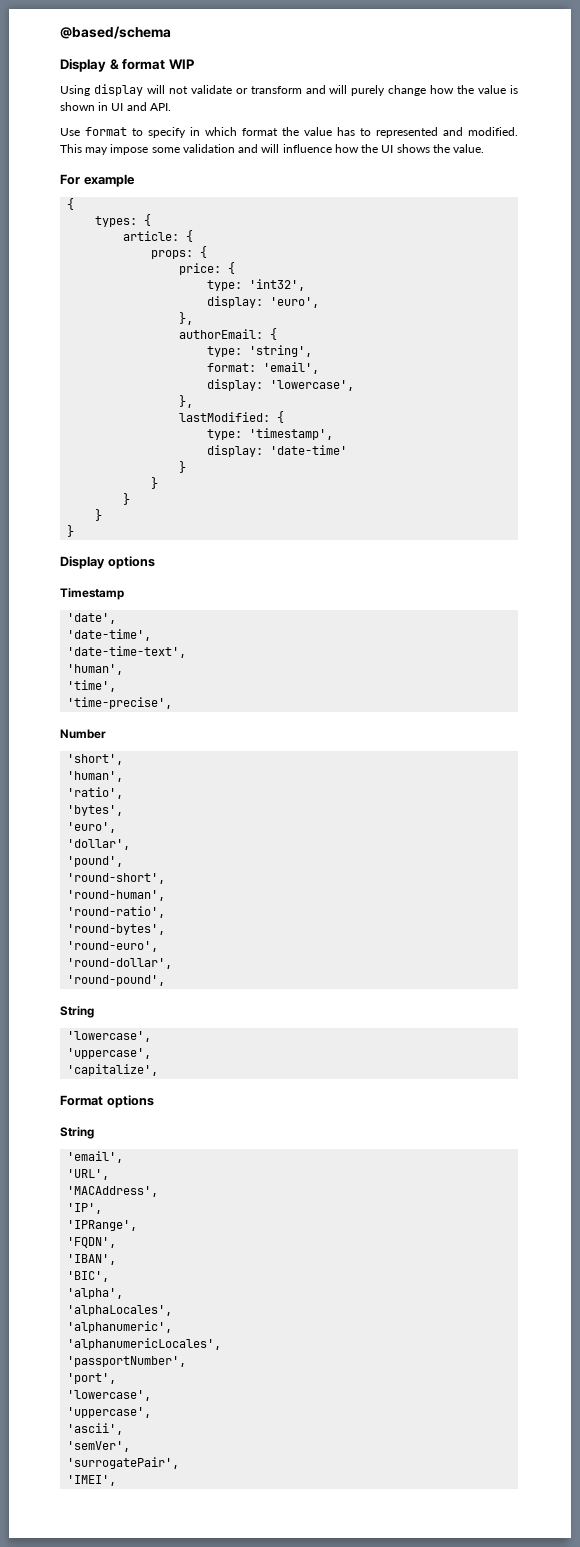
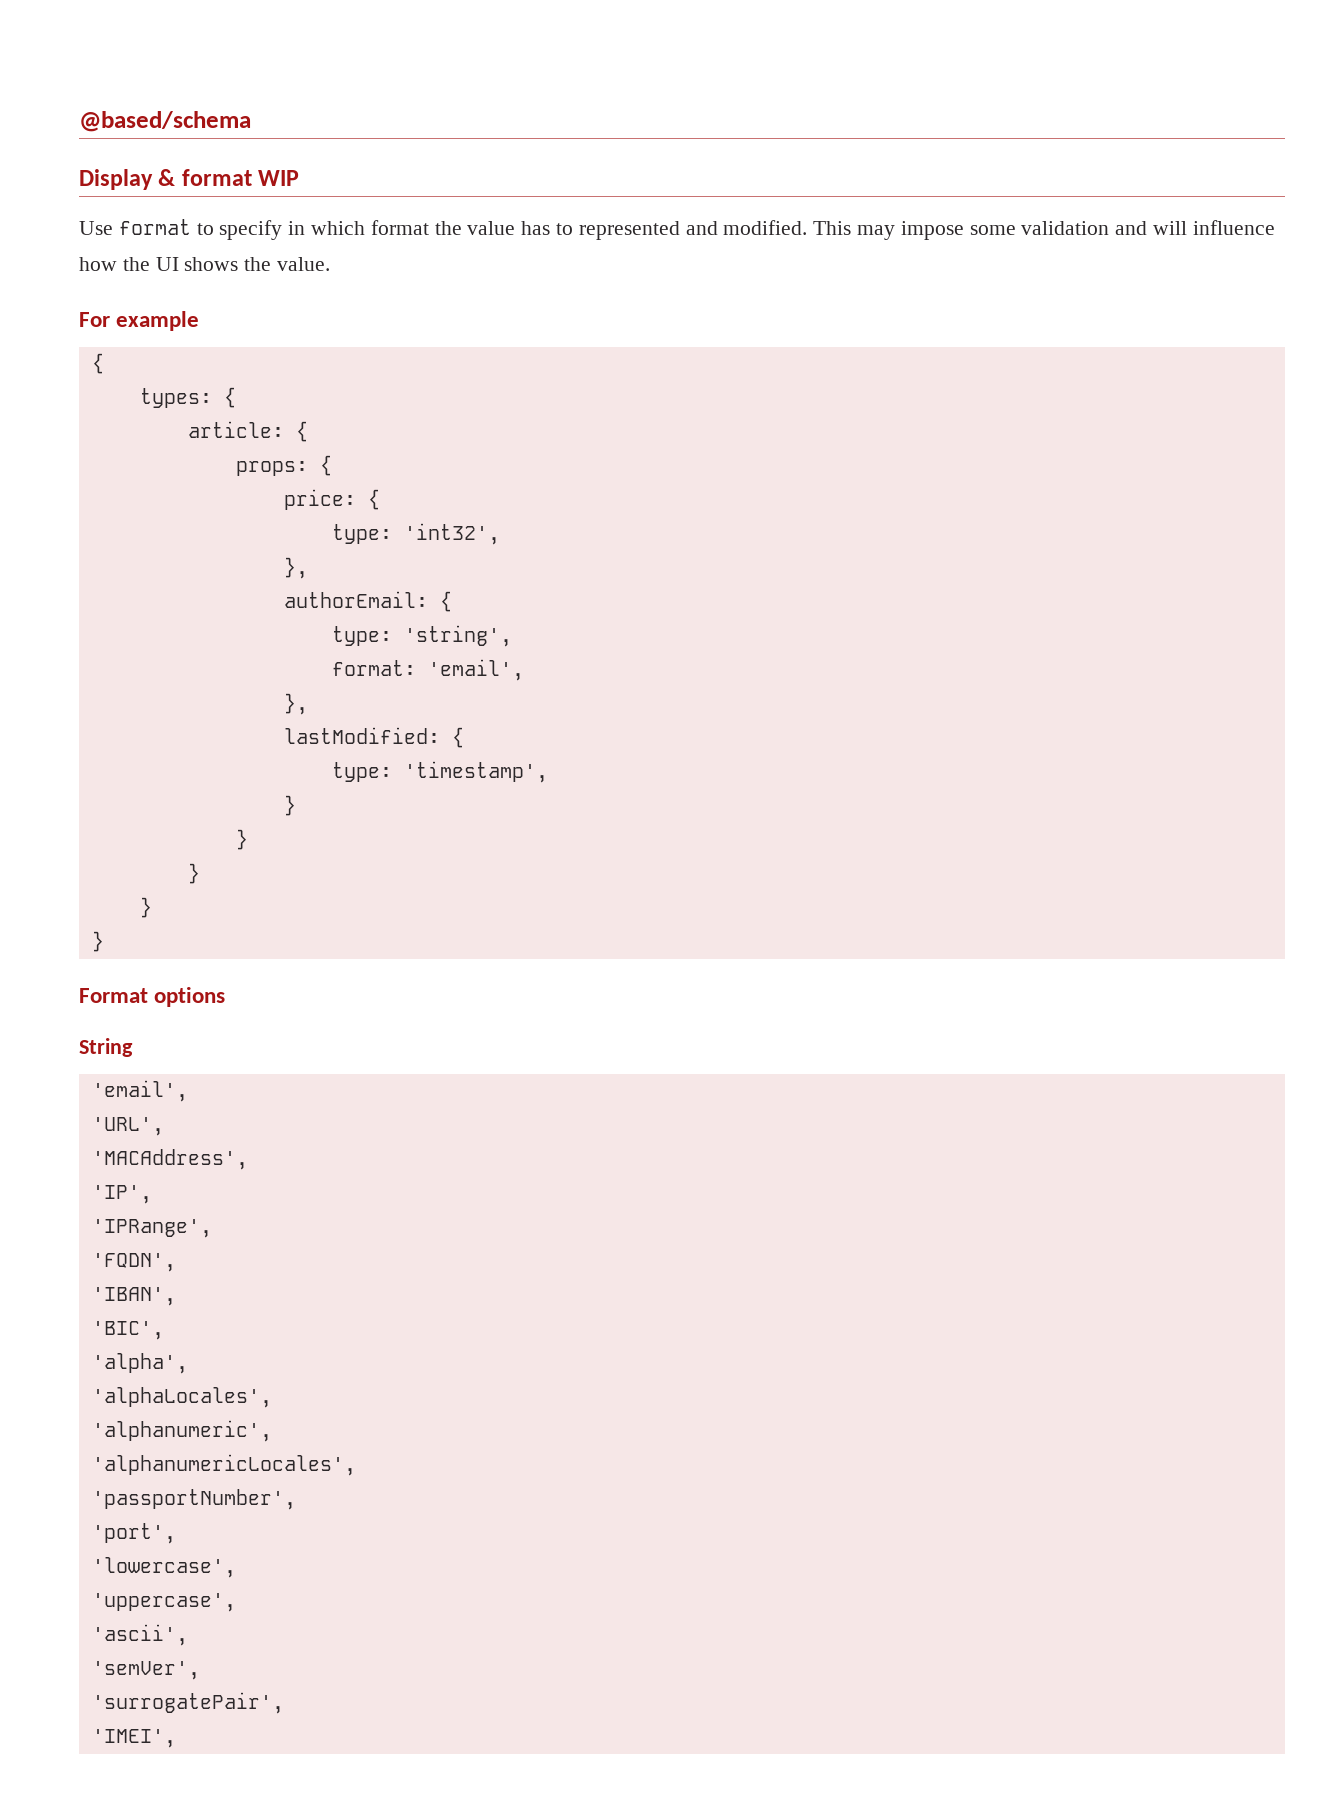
[60,84,519,96] [60,102,171,111] // Using display will not validate or transform and will purely change how the value is shown in UI and API. -> (300, 178) none
[207,296,320,308] // display: 'euro', -> (500, 534) none
[207,379,355,391] // display: 'lowercase', -> (524, 670) none
[207,445,348,457] // display: 'date-time' -> (548, 772) none
[60,556,155,569] [60,588,124,600] [67,613,117,624] [67,629,152,641] [67,646,187,658] [67,664,124,675] [67,680,117,692] [67,697,173,709] [60,729,106,739] [67,754,124,765] [67,771,124,782] [67,787,124,799] [67,805,124,816] [67,822,117,833] [67,839,131,850] [67,856,124,867] [67,873,166,884] [67,890,166,901] [67,906,166,918] [67,924,166,935] [67,941,159,952] [67,958,173,969] [67,975,166,986] [60,1006,94,1018] [67,1031,152,1042] [67,1048,152,1059] [67,1064,159,1076] // Display options // Timestamp // 'date', // 'date-time', // 'date-time-text', // 'human', // 'time', // 'time-precise', // Number // 'short', // 'human', // 'ratio', // 'bytes', // 'euro', // 'dollar', // 'pound', // 'round-short', // 'round-human', // 'round-ratio', // 'round-bytes', // 'round-euro', // 'round-dollar', // 'round-pound', // String // 'lowercase', // 'uppercase', // 'capitalize', -> (104, 941) none

